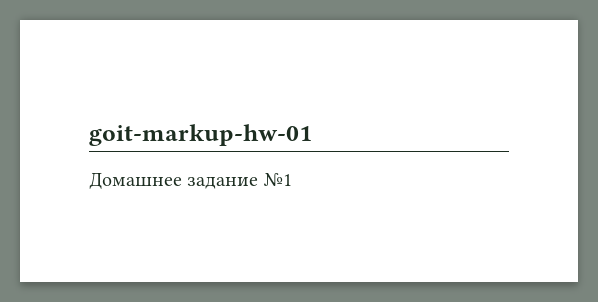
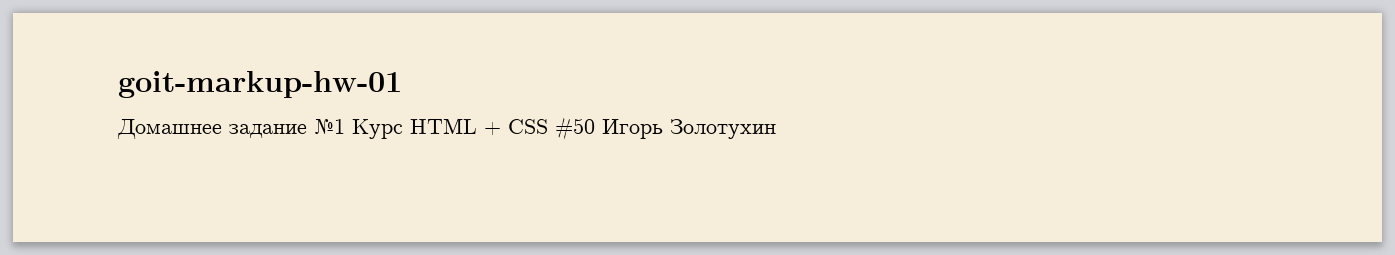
(292, 180) none -> [352,117,776,140] Курс HTML + CSS #50 Игорь Золотухин

